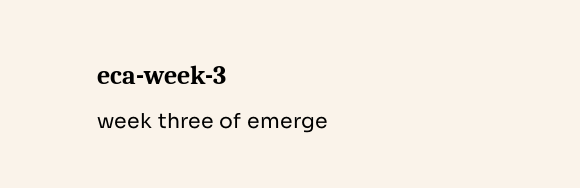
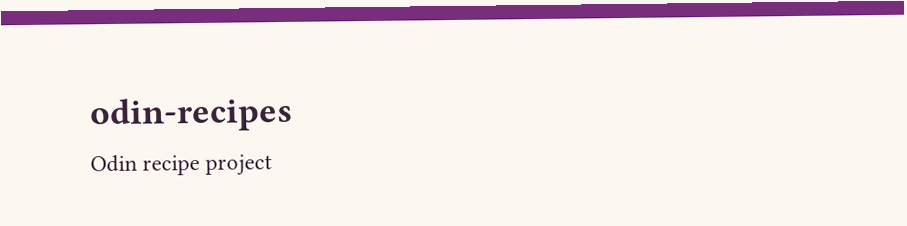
[97,65,226,84] [97,112,328,133] eca-week-3 // week three of emerge -> [89,96,293,133] [90,154,273,176] odin-recipes // Odin recipe project

